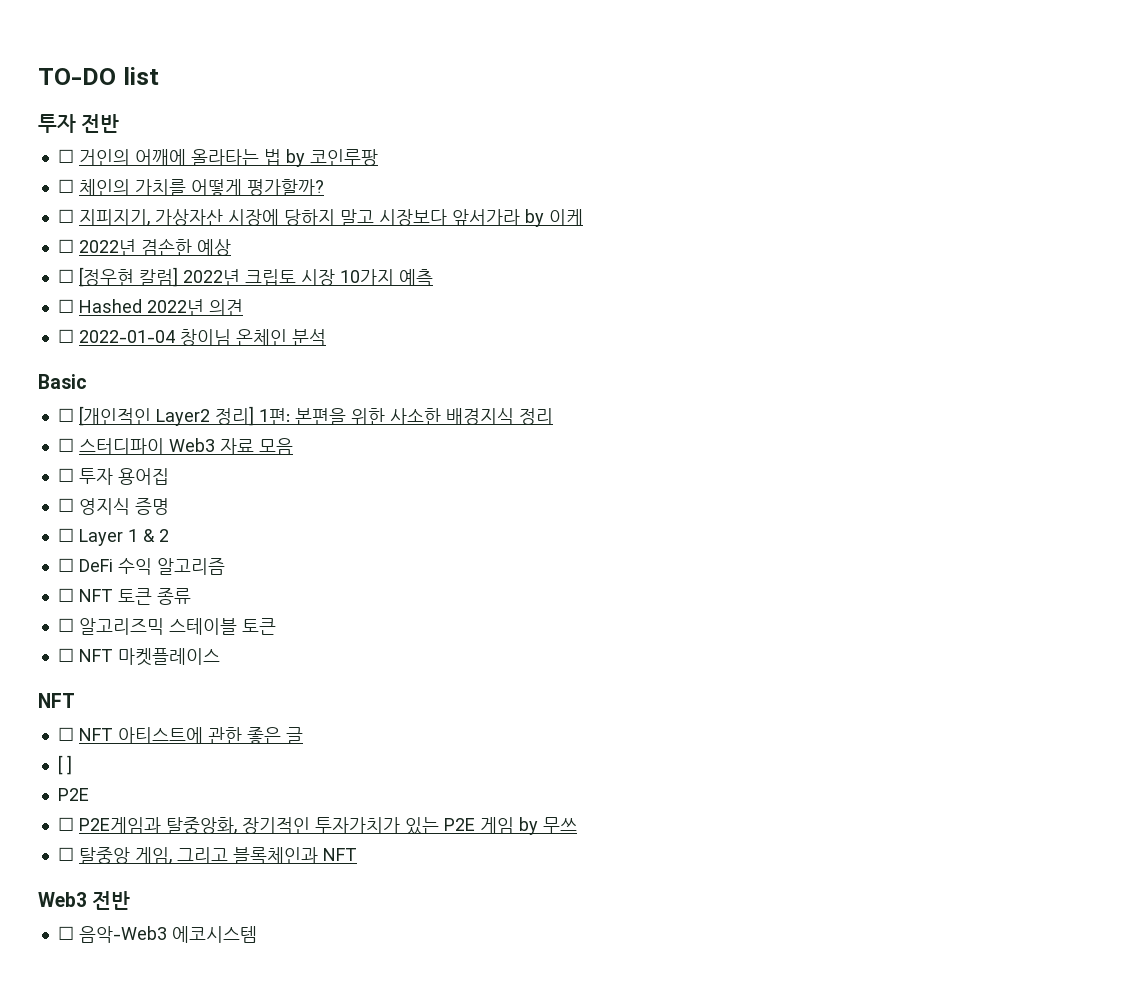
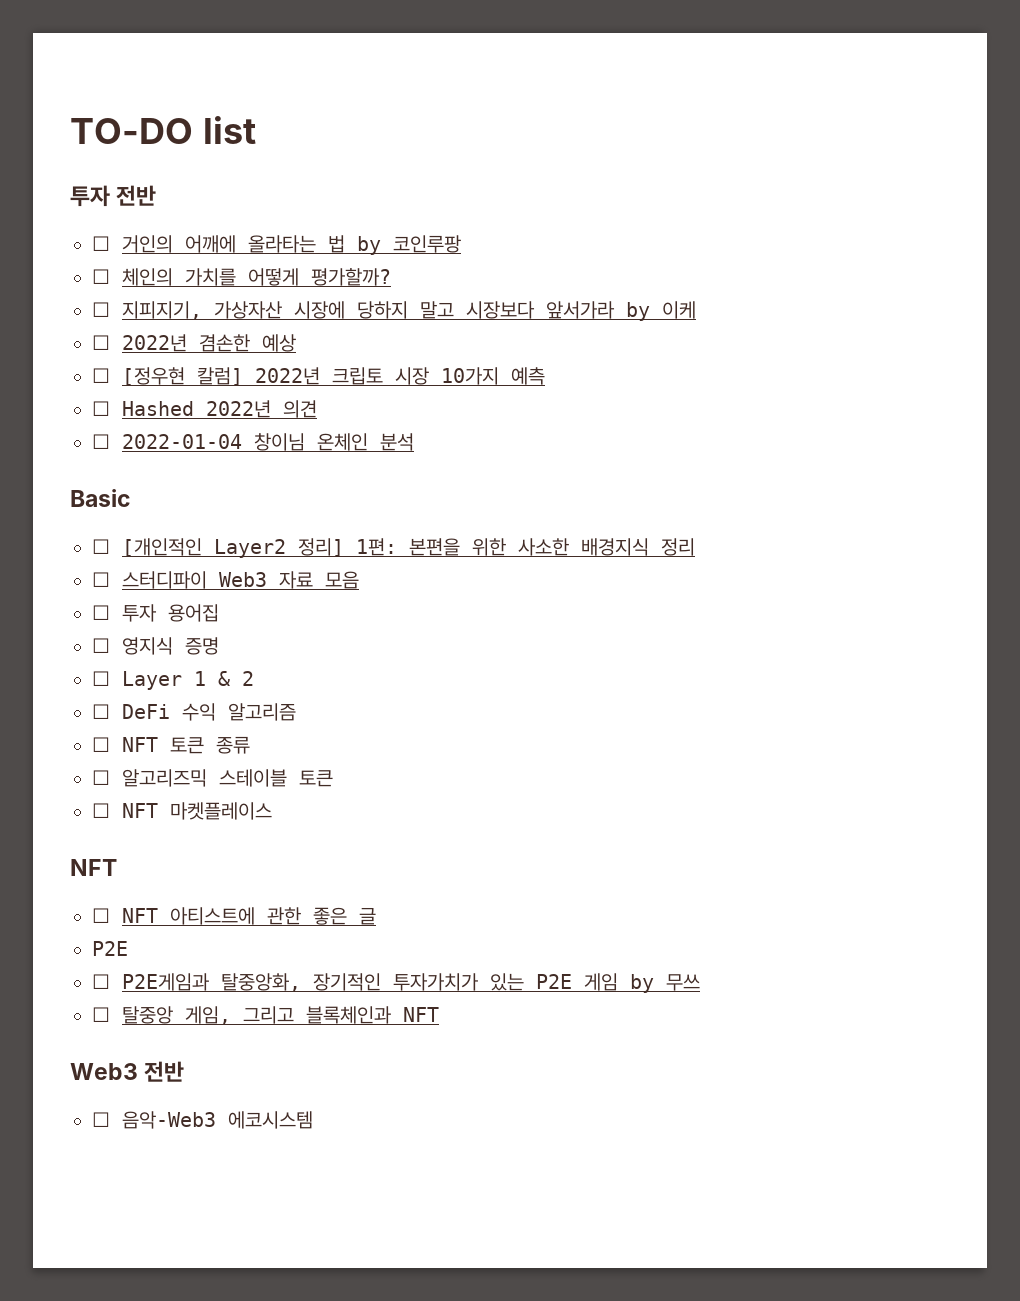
[57,755,72,775] // [ ] -> (376, 916) none

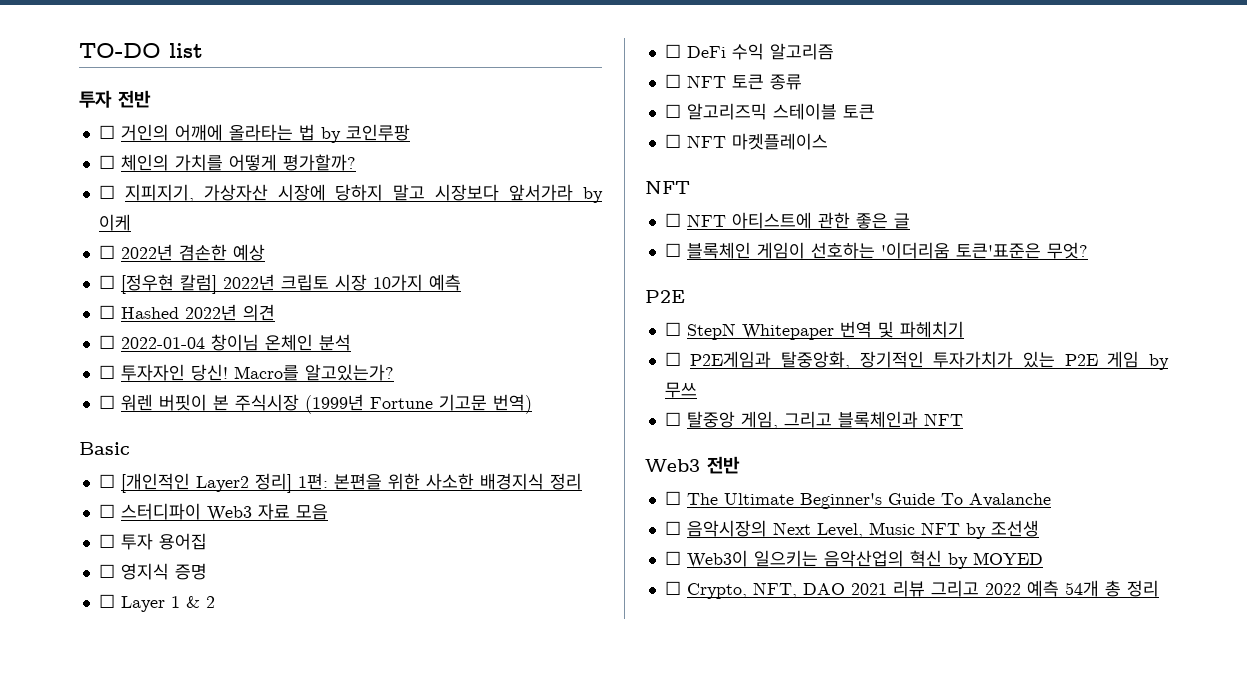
(414, 442) none -> [98,364,394,381] [98,394,532,414] // ☐ 투자자인 당신! Macro를 알고있는가? // ☐ 워렌 버핏이 본 주식시장 (1999년 Fortune 기고문 번역)
[92,941,128,956] P2E -> [664,242,1088,259] [645,290,685,303] [664,321,964,340] ☐ 블록체인 게임이 선호하는 '이더리움 토큰'표준은 무엇? // P2E // ☐ StepN Whitepaper 번역 및 파헤치기
[122,1111,313,1129] 음악-Web3 에코시스템 -> [686,493,1051,509] [664,520,1039,539] [664,550,1043,569] [664,580,1159,599] The Ultimate Beginner's Guide To Avalanche // ☐ 음악시장의 Next Level, Music NFT by 조선생 // ☐ Web3이 일으키는 음악산업의 혁신 by MOYED // ☐ Crypto, NFT, DAO 2021 리뷰 그리고 2022 예측 54개 총 정리

